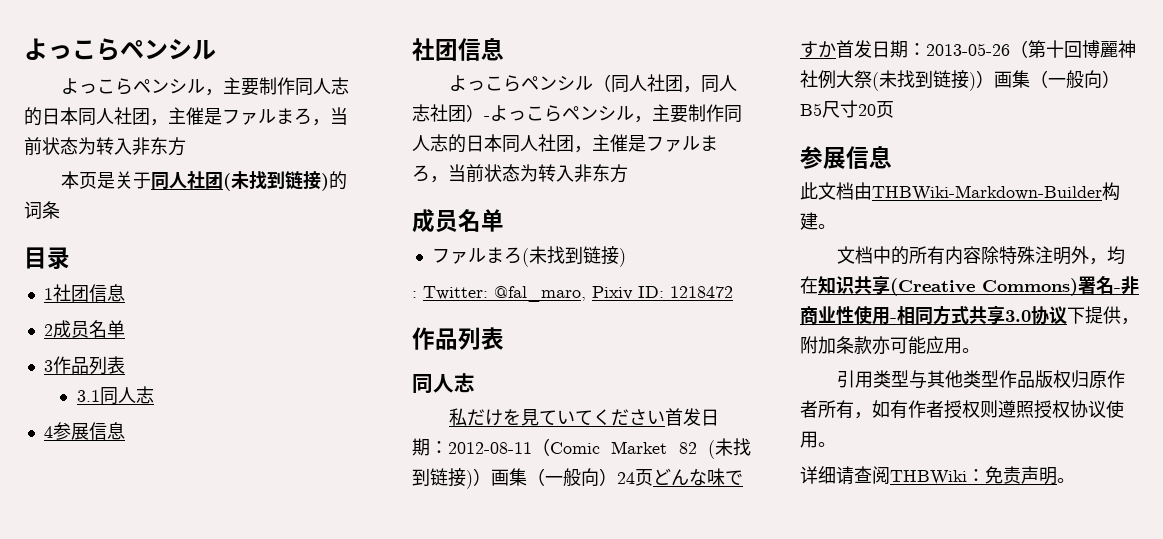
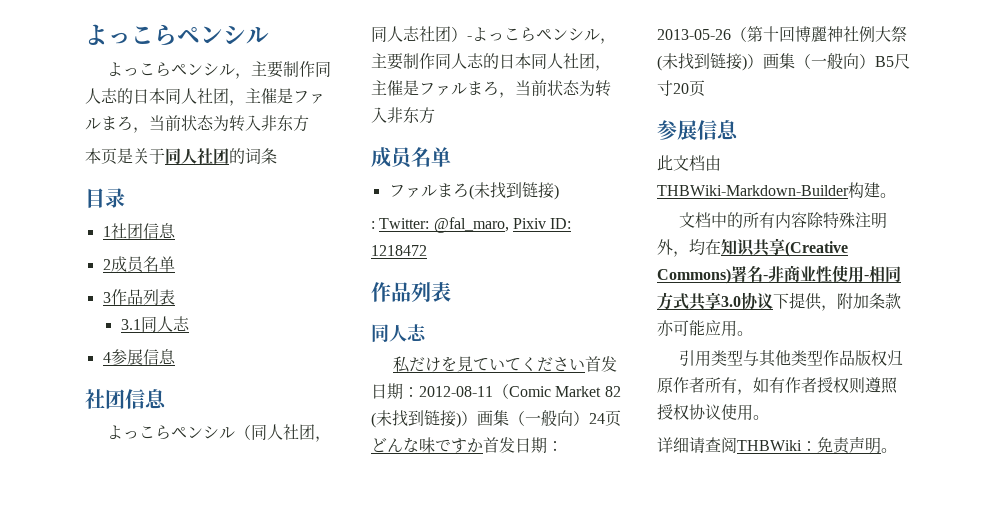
[223,171,330,191] (未找到链接) -> (229, 156) none

